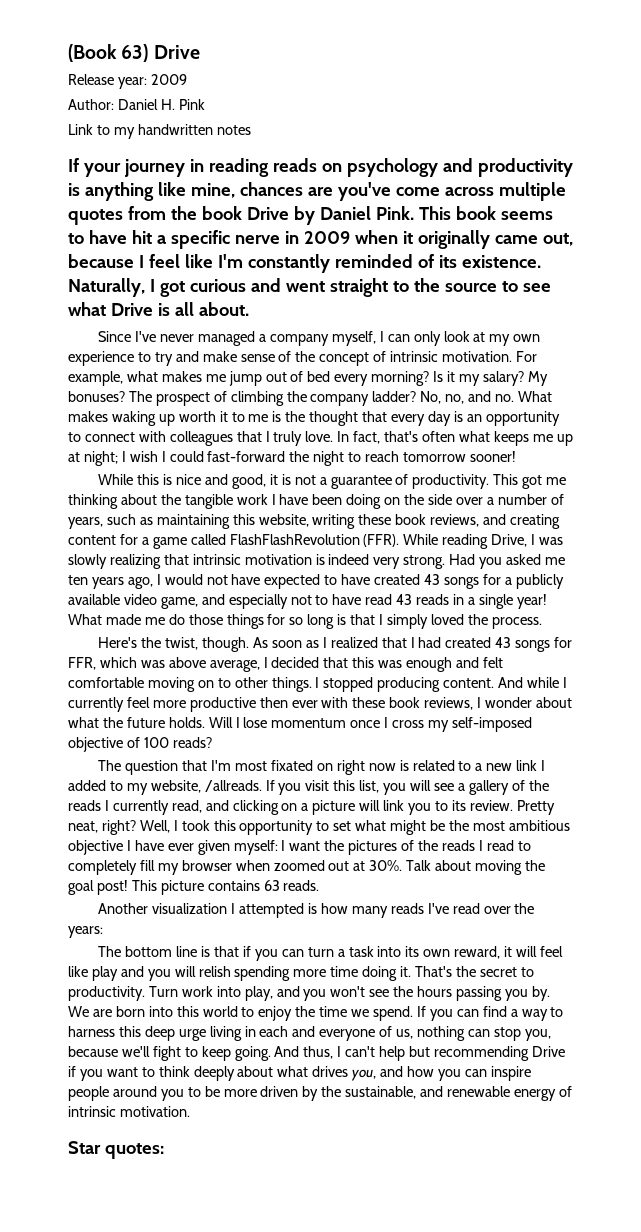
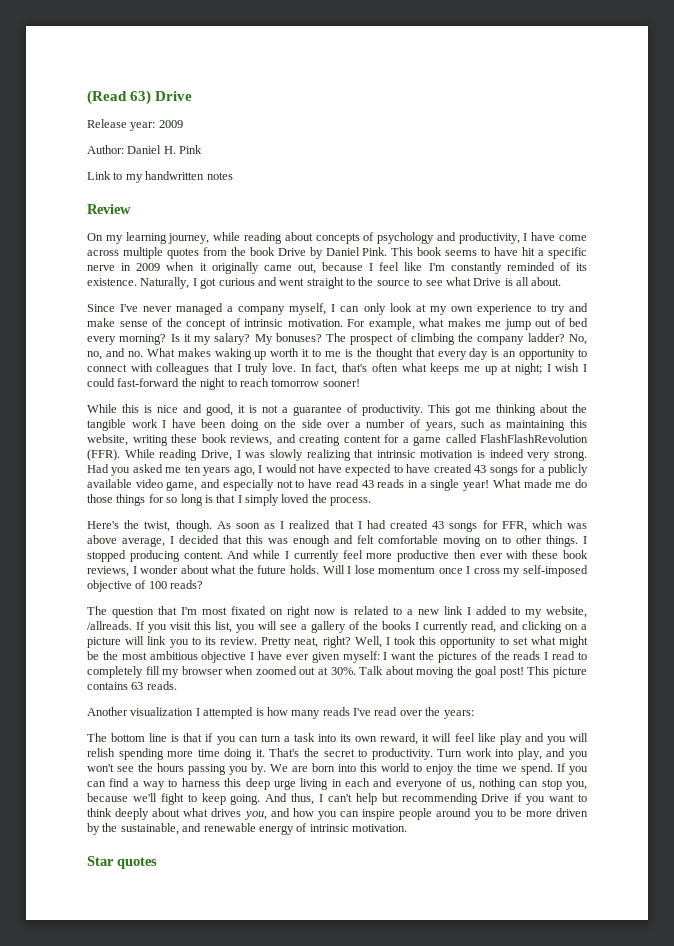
[68,44,117,62] (Book -> [87,90,127,105] (Read
[68,158,573,177] [68,182,391,201] If your journey in reading reads on psychology and productivity is anything like mine, chances are you've -> [87,204,131,214] [87,232,556,244] Review // On my learning journey, while reading about concepts of psychology and productivity, I have
[68,800,101,811] reads -> [382,621,411,630] books
[104,1143,164,1159] quotes: -> [117,857,157,869] quotes

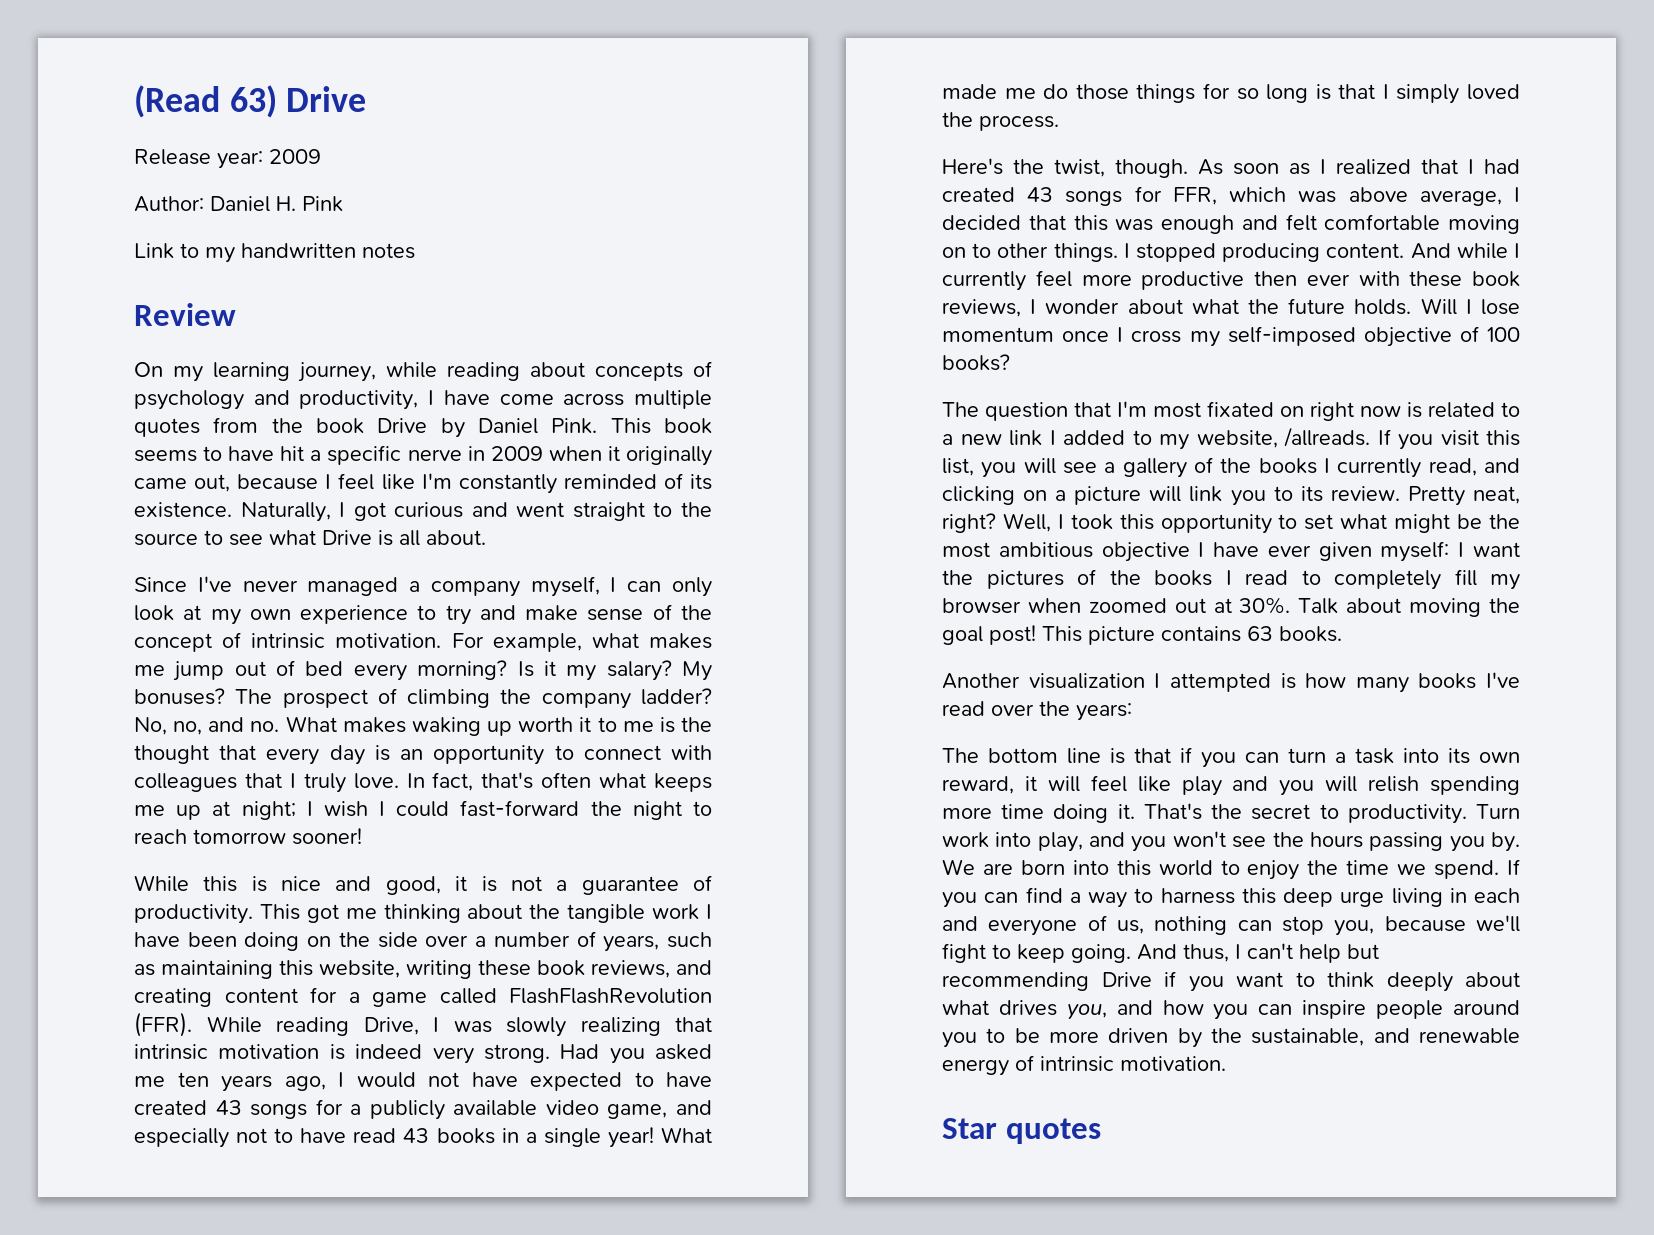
[377,479,405,488] reads -> [436,1128,495,1144] books
[170,580,204,589] reads? -> [942,354,1010,371] books?
[513,651,541,660] reads -> [1154,570,1212,586] books
[146,681,177,690] reads. -> [1279,626,1342,642] books.
[322,707,350,716] reads -> [1418,673,1477,689] books

